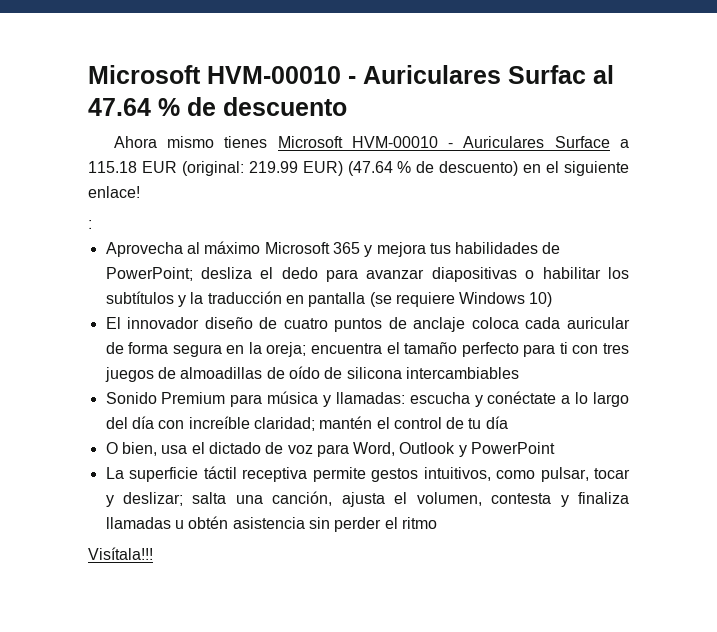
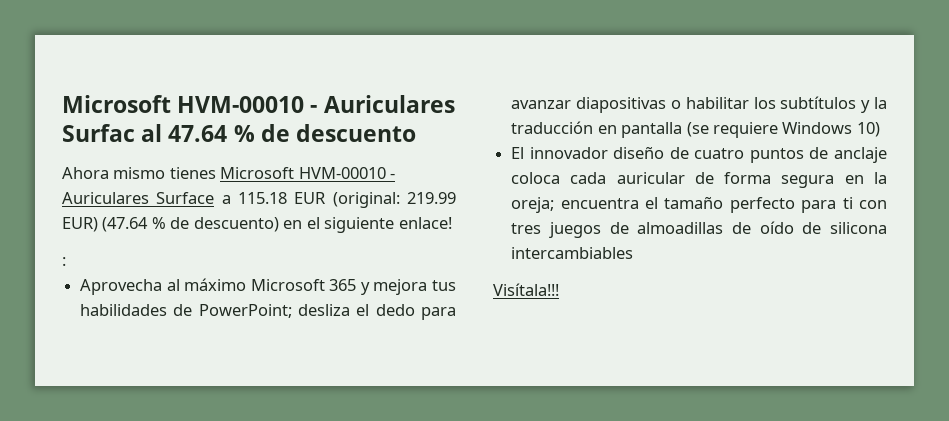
[105,391,629,407] [105,416,508,431] [105,442,556,457] [105,466,630,482] [105,491,629,507] [105,516,437,532] // Sonido Premium para música y llamadas: escucha y conéctate a lo largo del día con increíble claridad; mantén el control de tu día // O bien, usa el dictado de voz para Word, Outlook y PowerPoint // La superficie táctil receptiva permite gestos intuitivos, como pulsar, tocar y deslizar; salta una canción, ajusta el volumen, contesta y finaliza llamadas u obtén asistencia sin perder el ritmo -> (634, 253) none

